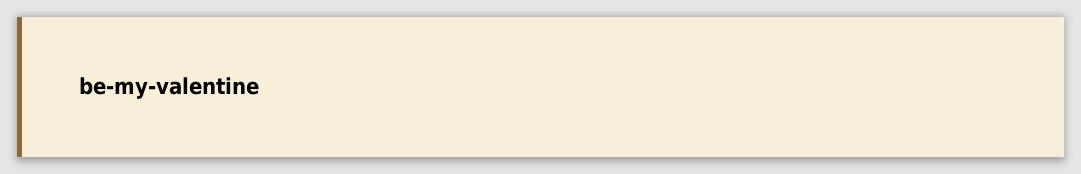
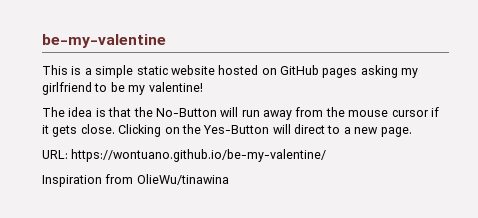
(259, 88) none -> [42,65,419,78] [42,82,203,95] [42,107,439,120] [42,124,412,137] [42,149,327,162] [42,174,229,187] // This is a simple static website hosted on GitHub pages asking my girlfriend to be my valentine! // The idea is that the No-Button will run away from the mouse cursor if it gets close. Clicking on the Yes-Button will direct to a new page. // URL: https://wontuano.github.io/be-my-valentine/ // Inspiration from OlieWu/tinawina

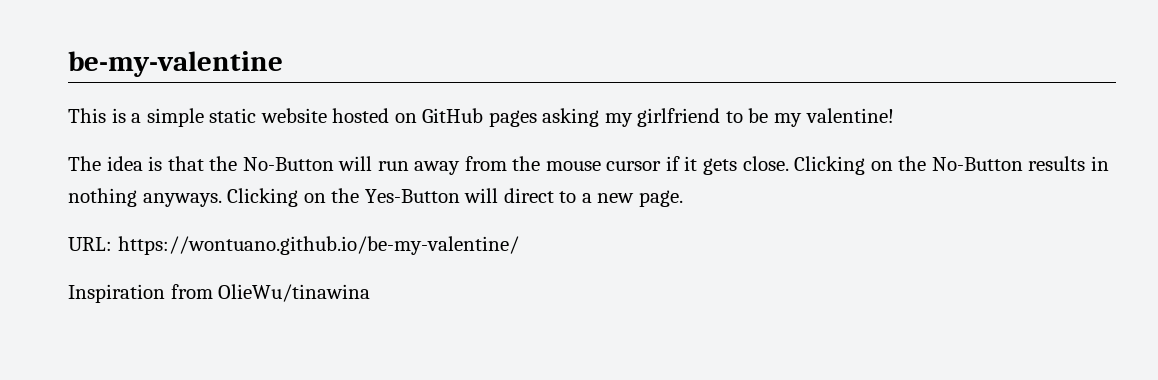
(201, 129) none -> [931,156,1109,171] [68,188,360,207] No-Button results in nothing anyways. Clicking on the

